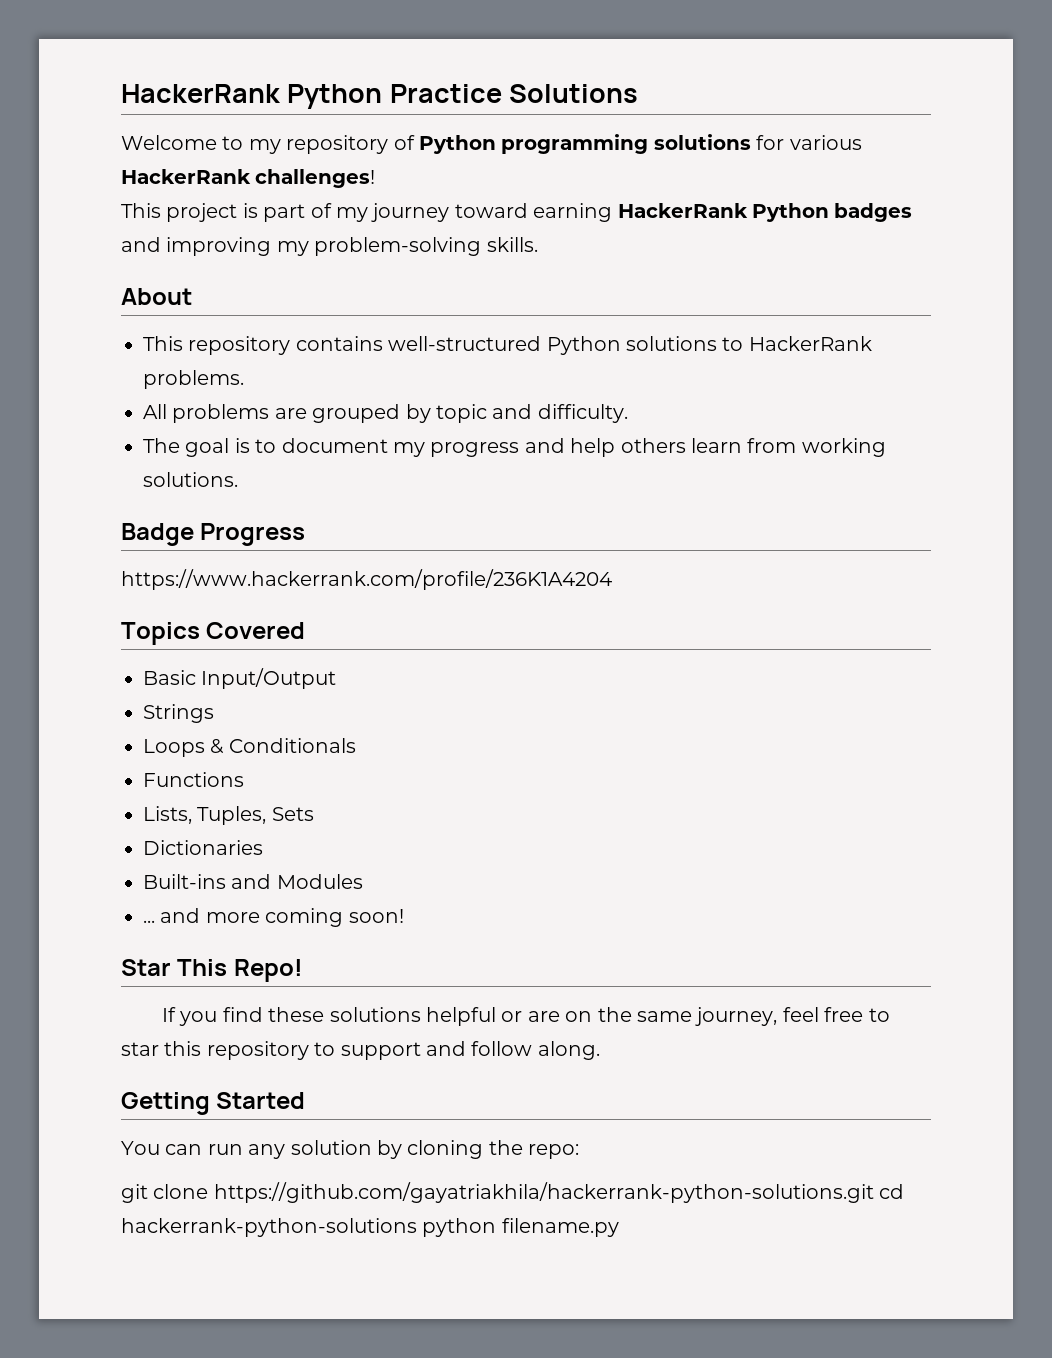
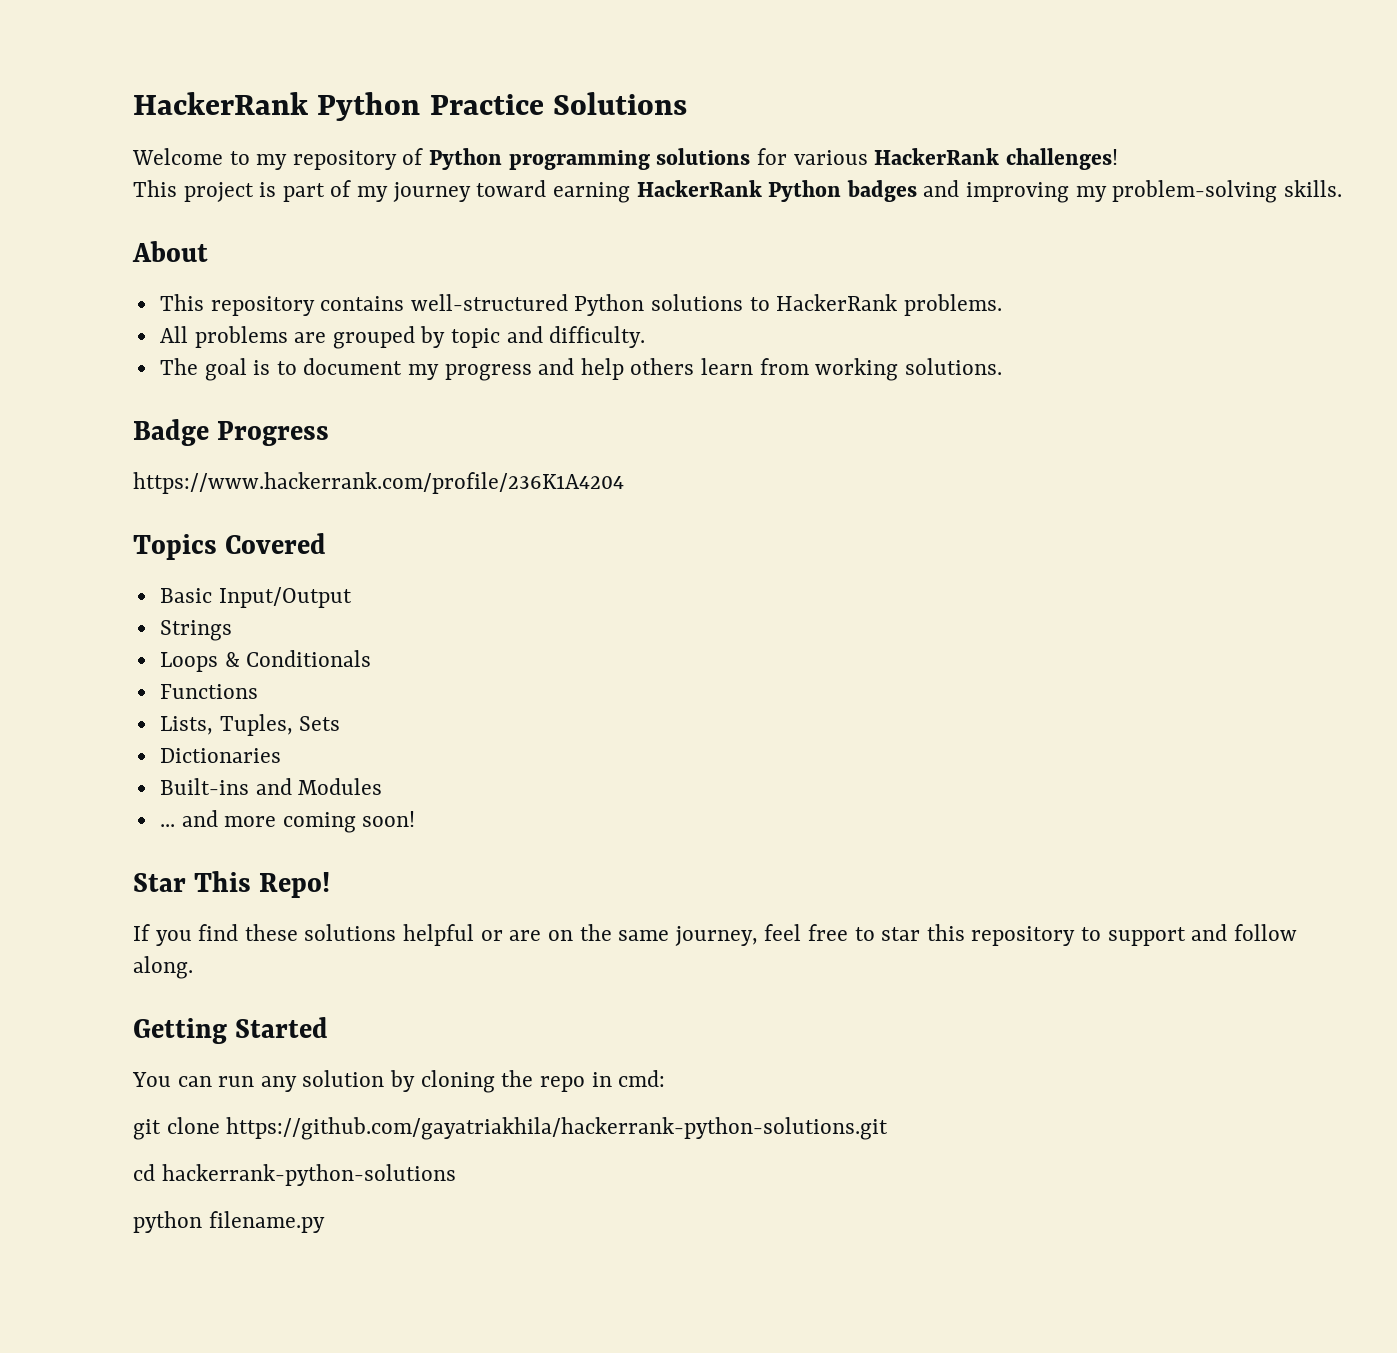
[528,1144,580,1159] repo: -> [539,1070,666,1092] repo in cmd:
(874, 1192) none -> (889, 1128) //
(417, 1227) none -> (456, 1175) //

